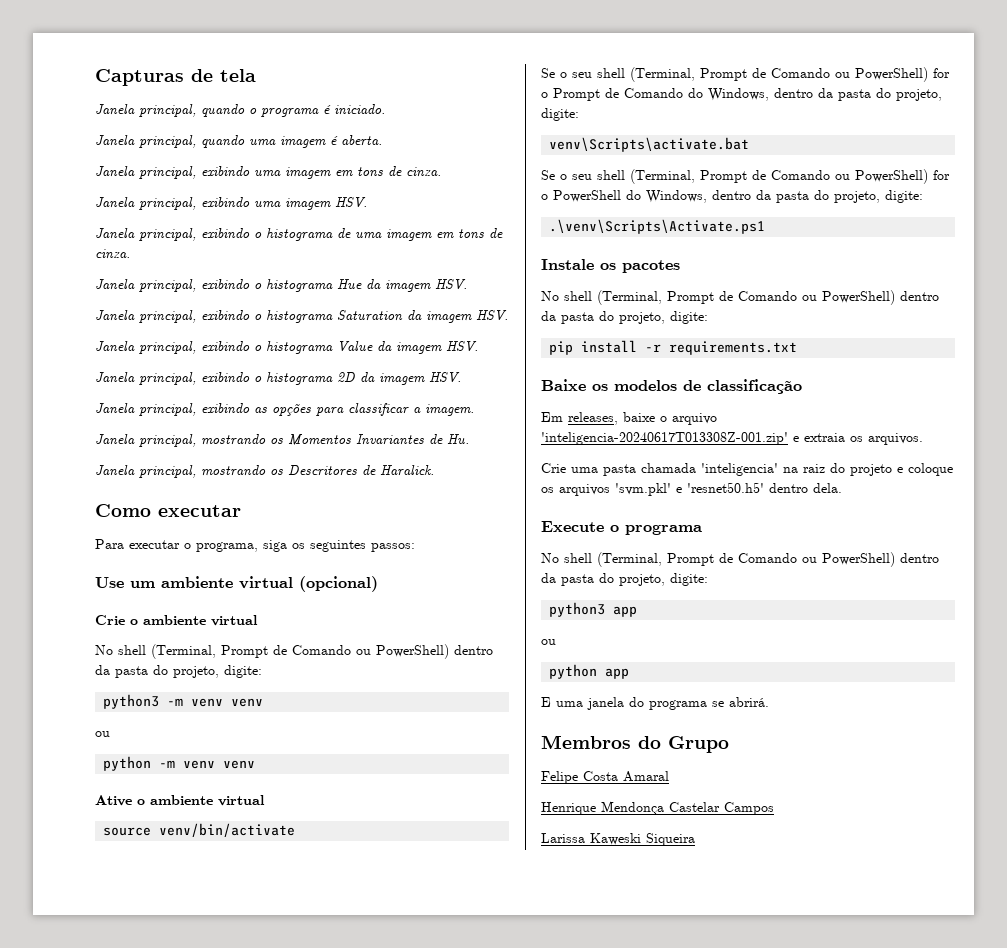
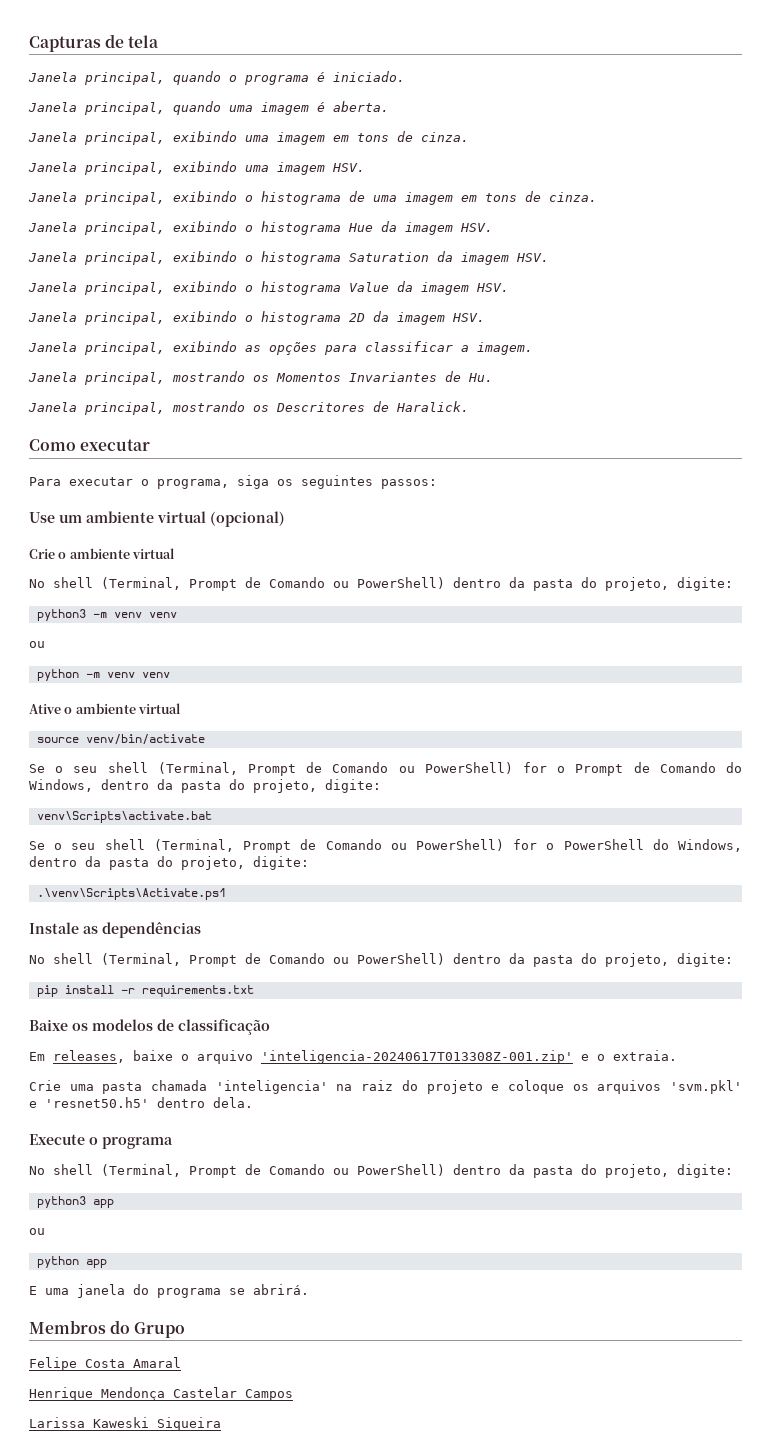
[600,260,680,273] os pacotes -> [83,922,201,938] as dependências
[804,433,923,445] extraia os arquivos. -> [597,1050,677,1061] o extraia.

